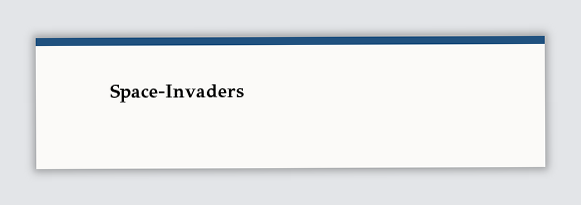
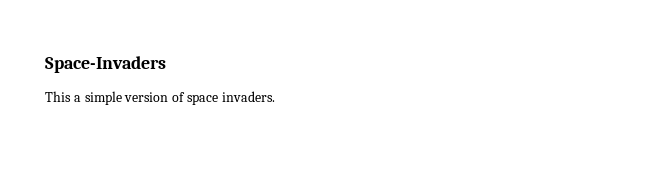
(244, 93) none -> [45,91,275,105] // This a simple version of space invaders.

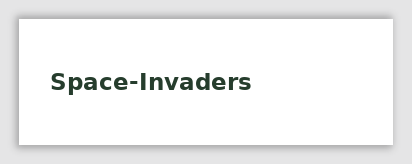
[45,91,275,105] // This a simple version of space invaders. -> (252, 84) none

